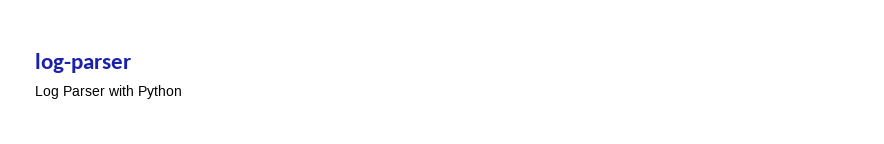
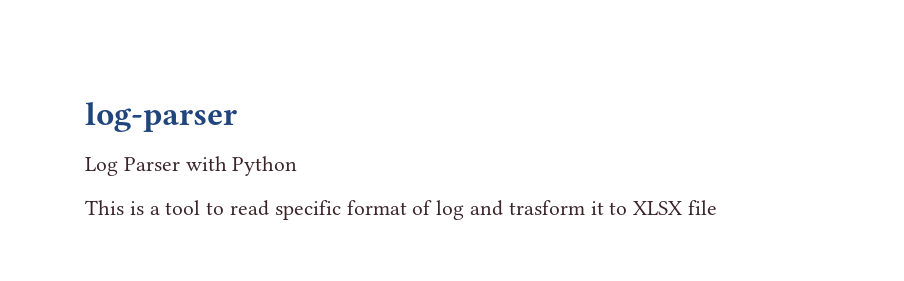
(182, 92) none -> [85,200,718,220] // This is a tool to read specific format of log and trasform it to XLSX file

